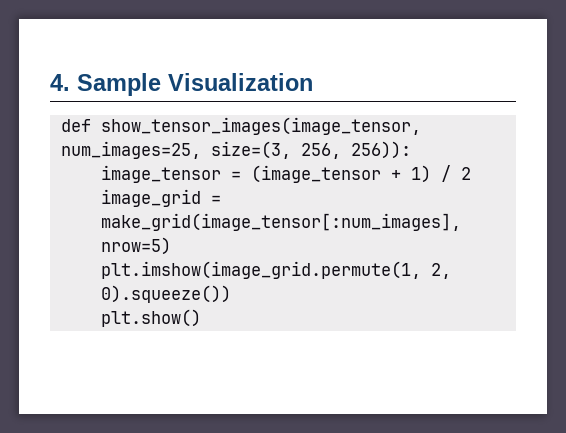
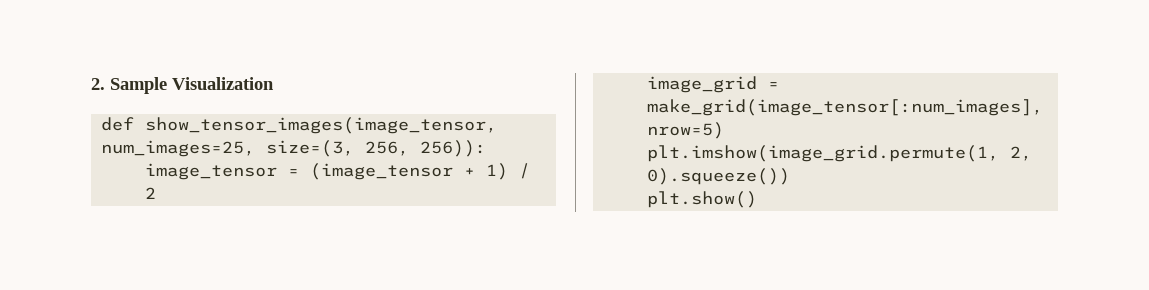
[50,74,70,91] 4. -> [91,78,105,90] 2.

